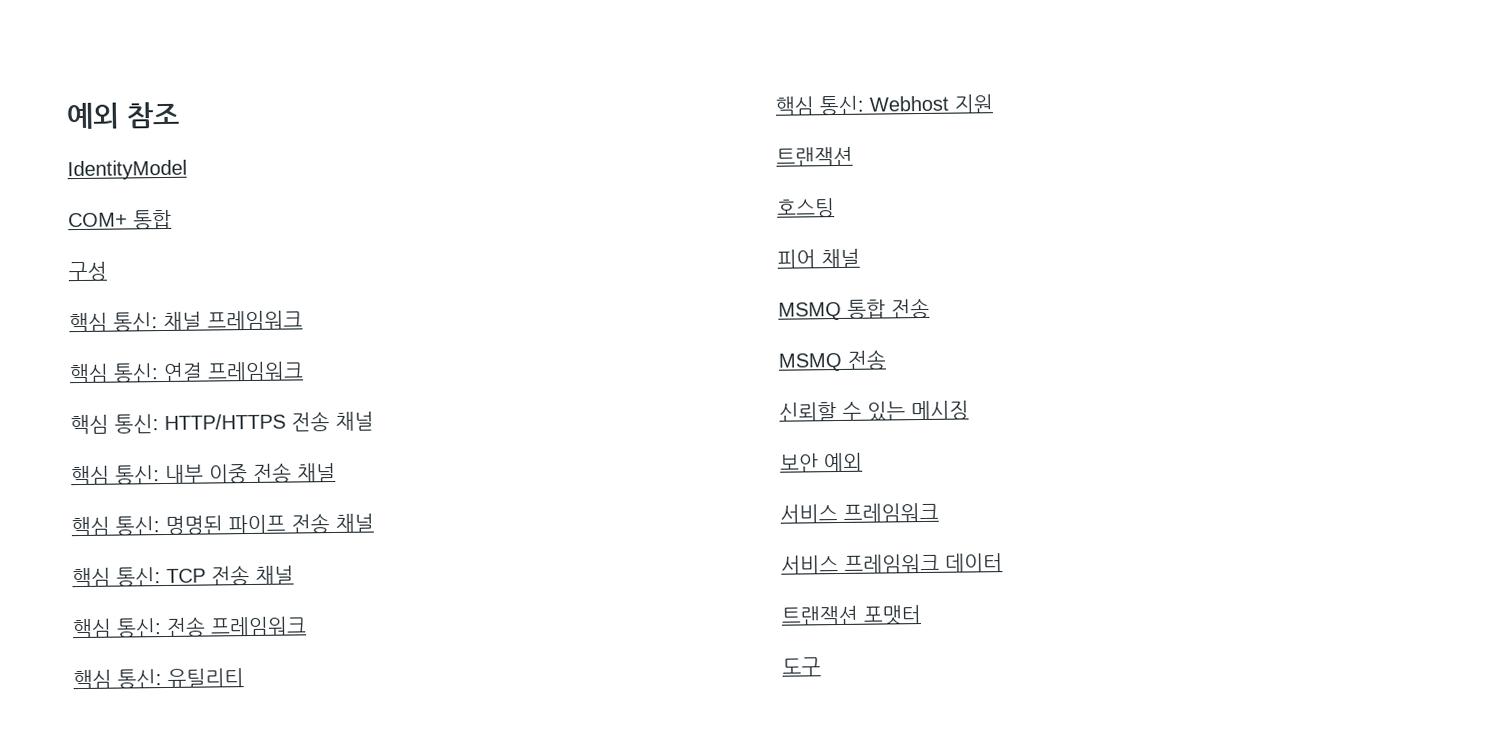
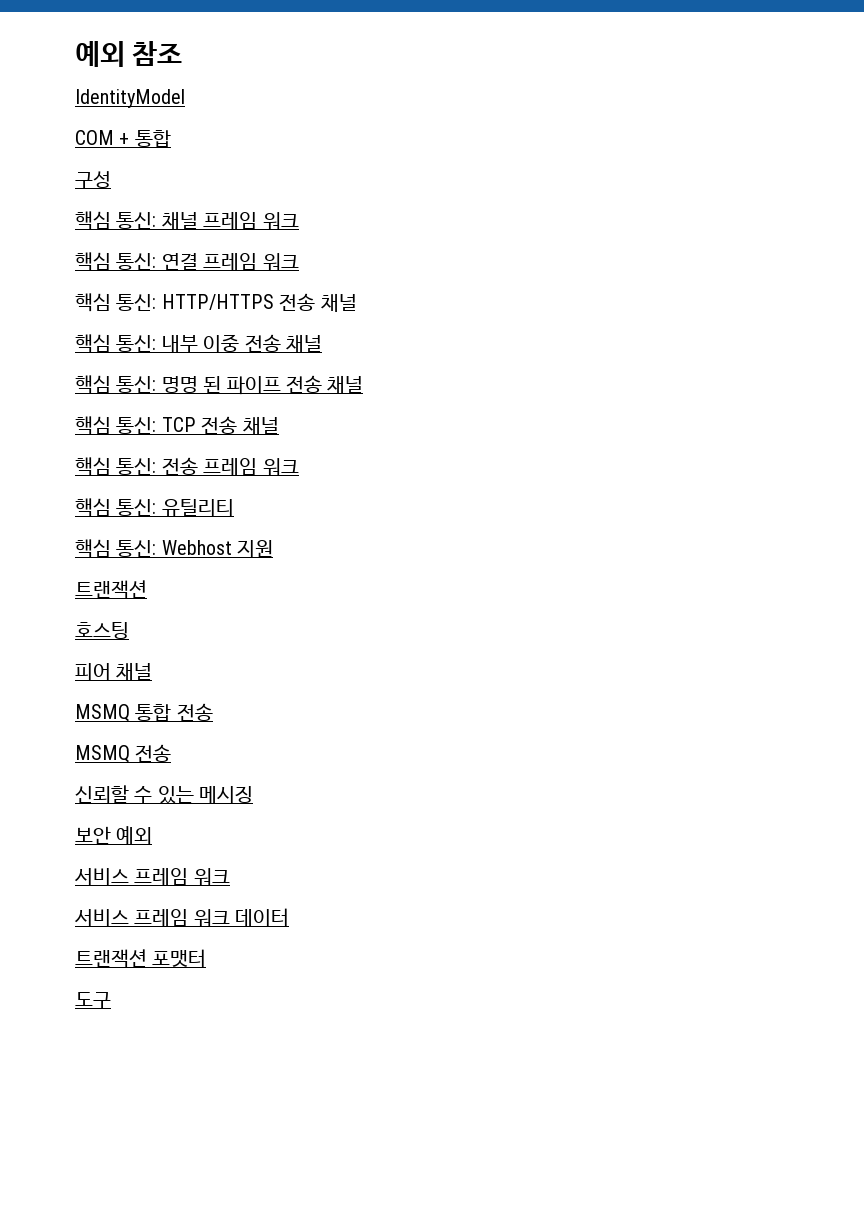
[68,212,128,228] COM+ -> [75,130,130,145] COM +
[207,310,303,331] 프레임워크 -> [203,212,299,230] 프레임 워크
[207,361,304,382] 프레임워크 -> [203,253,299,271] 프레임 워크
[165,515,223,535] 명명된 -> [161,376,222,393] 명명 된
[210,616,307,637] 프레임워크 -> [203,458,299,476] 프레임 워크
[843,502,939,523] [781,553,940,575] 프레임워크 // 서비스 프레임워크 -> [134,868,230,886] [74,909,230,927] 프레임 워크 // 서비스 프레임 워크

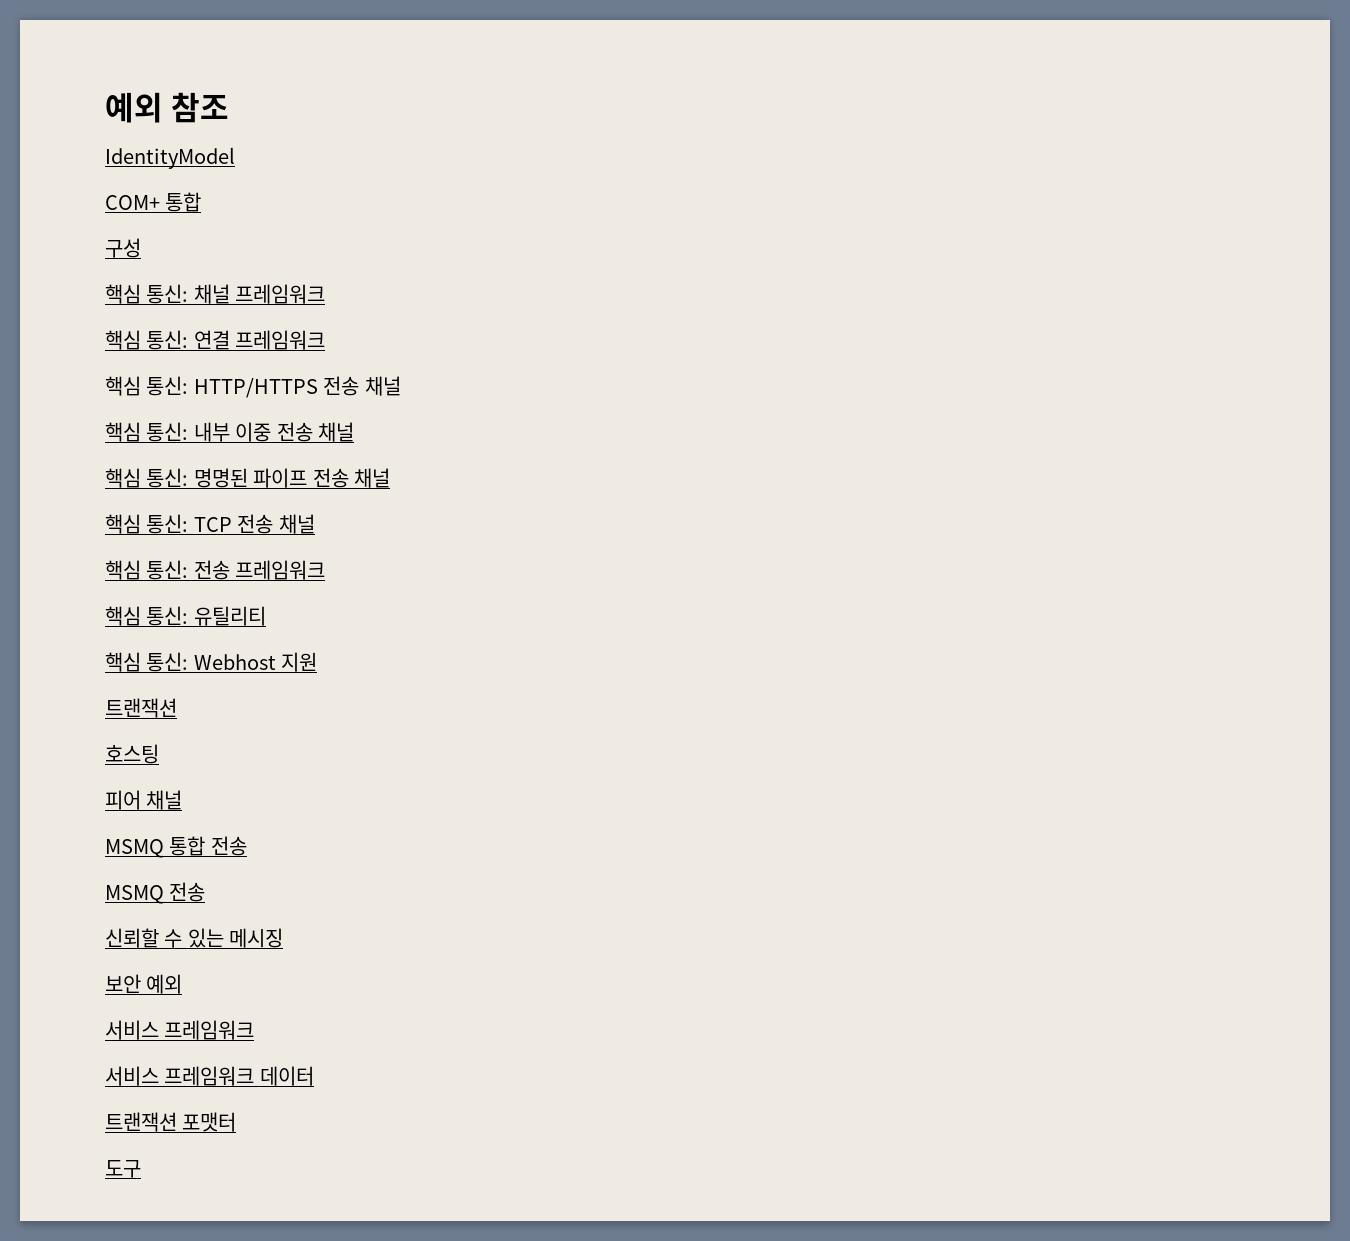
[75,130,130,145] COM + -> [105,195,160,210] COM+
[203,212,299,230] 프레임 워크 -> [235,284,326,304] 프레임워크
[203,253,299,271] 프레임 워크 -> [235,330,326,350] 프레임워크
[161,376,222,393] 명명 된 -> [193,468,248,488] 명명된
[203,458,299,476] 프레임 워크 -> [235,560,326,580] 프레임워크
[134,868,230,886] [74,909,230,927] 프레임 워크 // 서비스 프레임 워크 -> [164,1020,255,1040] [105,1066,255,1086] 프레임워크 // 서비스 프레임워크

